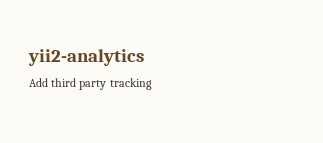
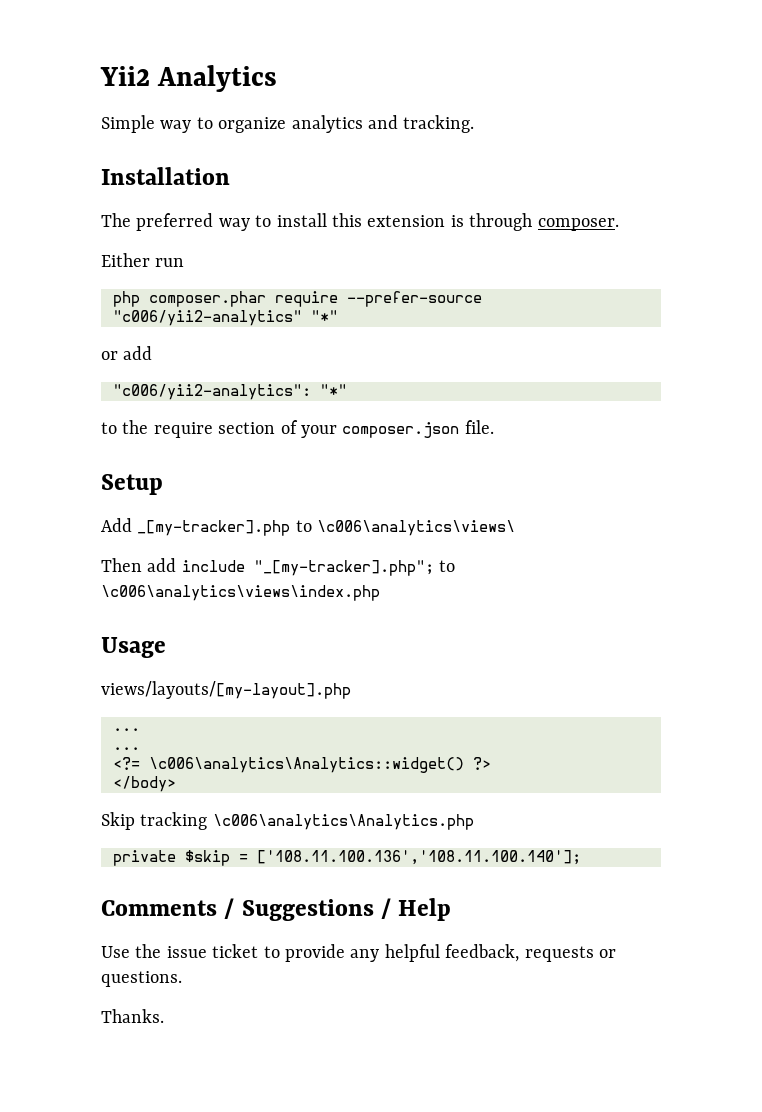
[28,49,144,66] [29,78,152,90] yii2-analytics // Add third party tracking -> [100,65,278,92] [101,115,475,133] [101,167,230,185] [101,213,619,231] [101,253,185,267] [113,291,482,307] [113,310,338,326] [101,346,153,360] [113,384,347,400] [101,420,494,438] [101,474,163,495] [101,518,516,536] [101,558,456,576] [101,585,380,601] [101,637,166,658] [101,681,351,699] [113,728,140,731] [113,747,140,750] [113,757,491,773] [113,776,176,792] [101,812,474,830] [113,850,581,866] [101,898,452,921] [101,944,616,962] [101,971,182,987] [101,1009,164,1023] Yii2 Analytics // Simple way to organize analytics and tracking. // Installation // The preferred way to install this extension is through composer. // Either run // php composer.phar require --prefer-source "c006/yii2-analytics" "*" // or add // "c006/yii2-analytics": "*" // to the require section of your composer.json file. // Setup // Add _[my-tracker].php to \c006\analytics\views\ // Then add include "_[my-tracker].php"; to \c006\analytics\views\index.php // Usage // views/layouts/[my-layout].php // ... // ... // <?= \c006\analytics\Analytics::widget() ?> // </body> // Skip tracking \c006\analytics\Analytics.php // private $skip = ['108.11.100.136','108.11.100.140']; // Comments / Suggestions / Help // Use the issue ticket to provide any helpful feedback, requests or questions. // Thanks.

